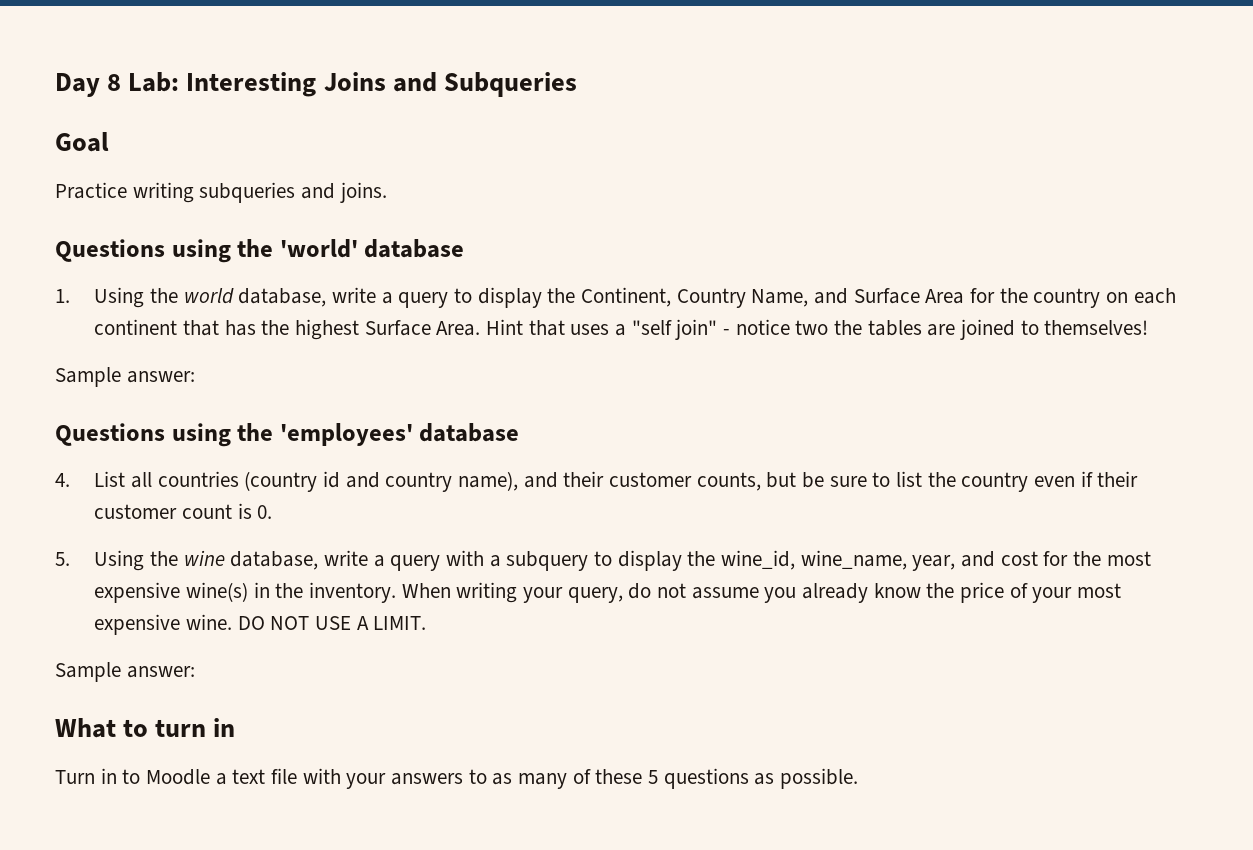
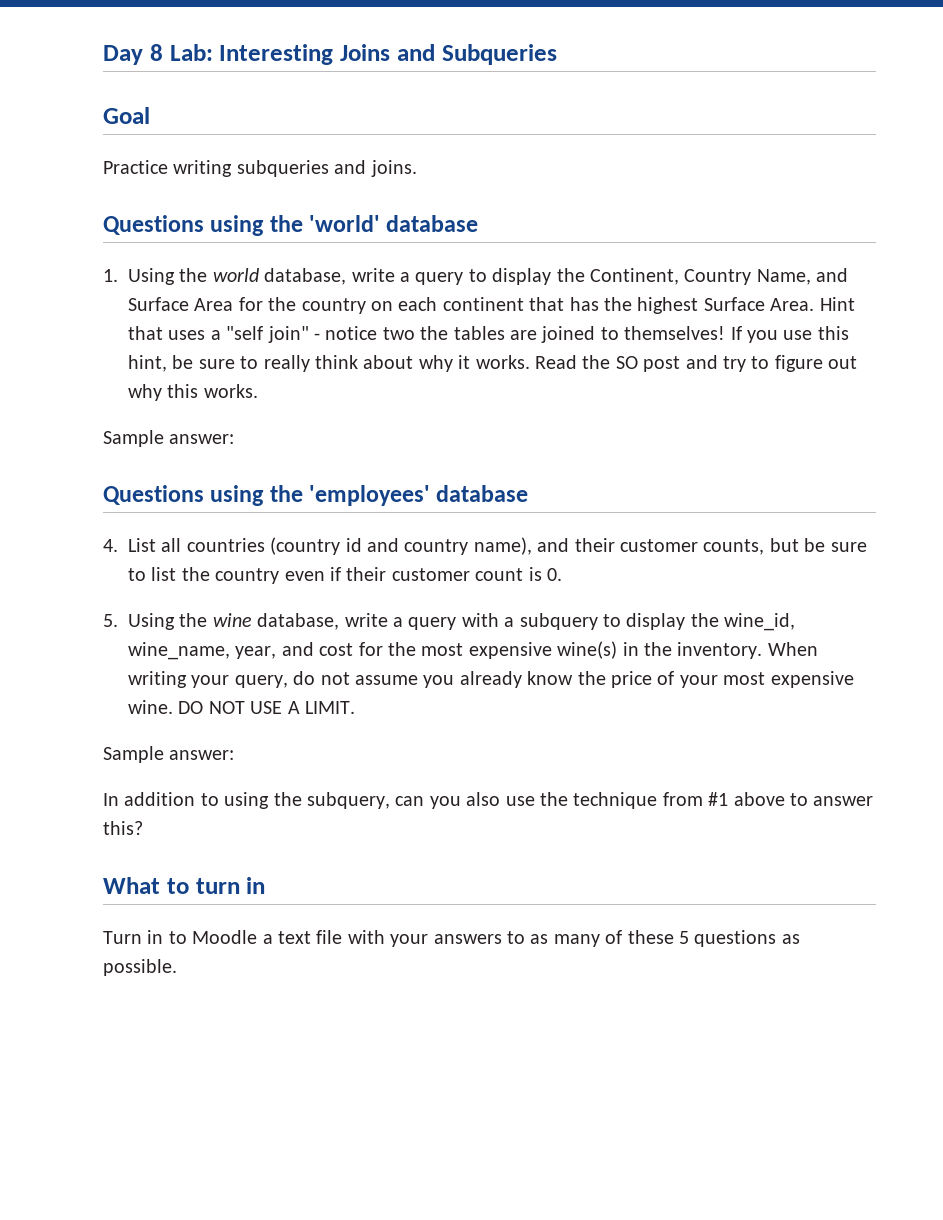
(1149, 327) none -> [730,326,849,343] [128,355,858,372] [128,384,258,401] If you use this hint, be sure to really think about why it works. Read the SO post and try to figure out why this works.
(195, 672) none -> [103,792,874,809] [103,821,143,835] // In addition to using the subquery, can you also use the technique from #1 above to answer this?

